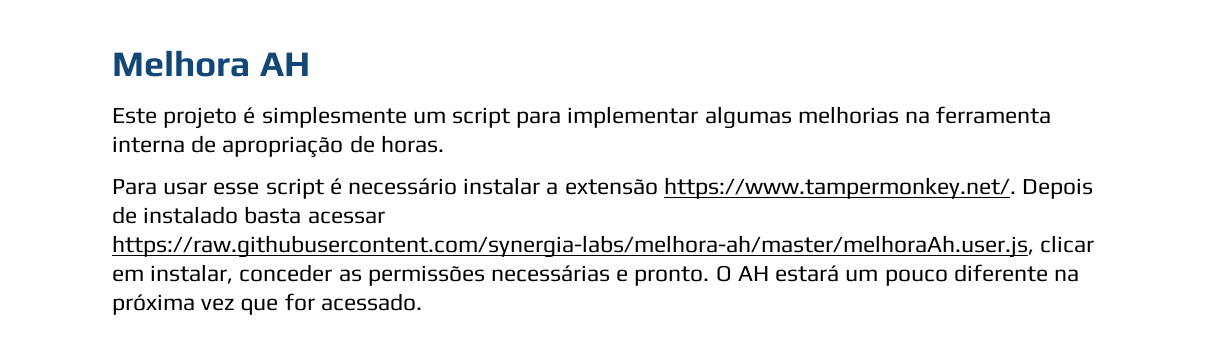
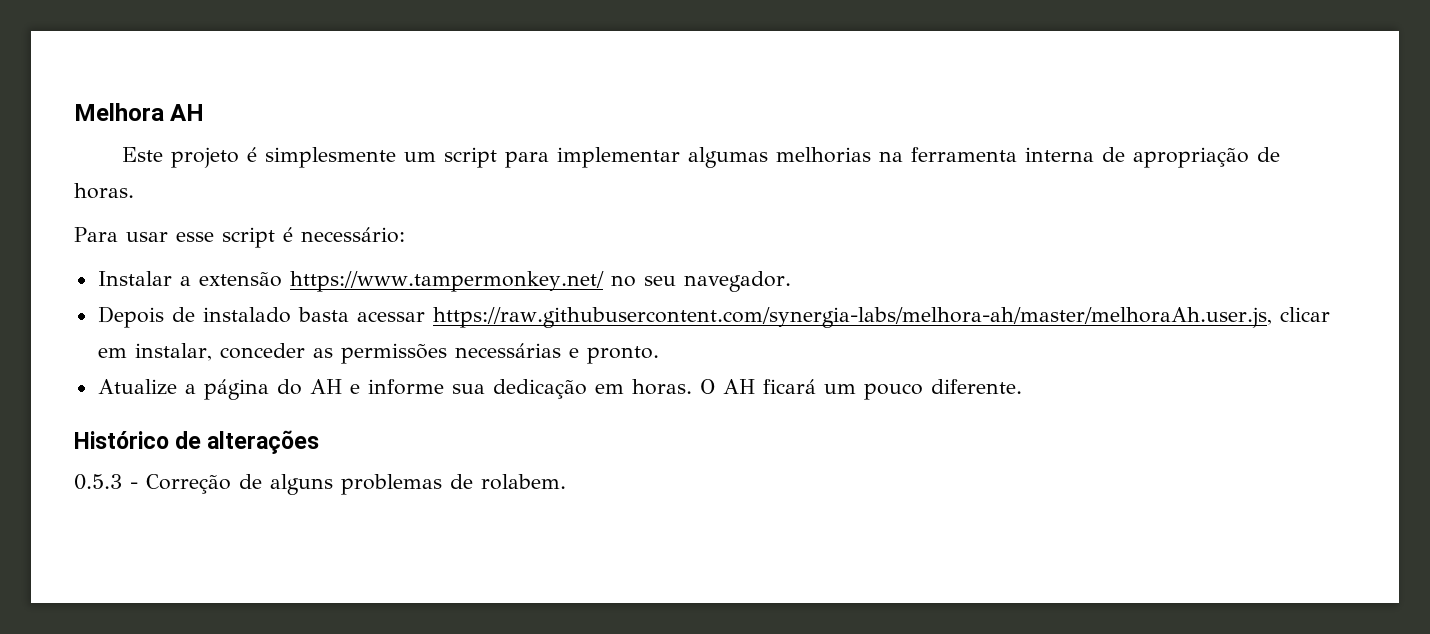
[348,177,1016,199] necessário instalar a extensão https://www.tampermonkey.net/. -> [300,227,405,243] [97,271,791,292] necessário: // Instalar a extensão https://www.tampermonkey.net/ no seu navegador. //
(710, 276) none -> [97,379,692,400] // Atualize a página do AH e informe sua dedicação em horas.
[775,265,840,282] estará -> [762,379,816,394] ficará
[953,264,1079,282] [112,293,422,315] diferente na próxima vez que for acessado. -> [930,379,1022,394] [74,430,320,454] [74,474,566,495] diferente. // Histórico de alterações // 0.5.3 - Correção de alguns problemas de rolabem.

